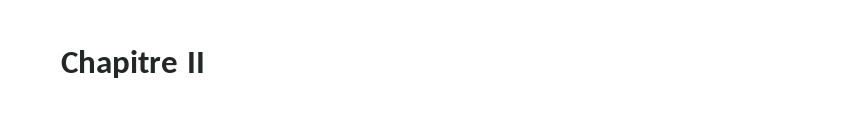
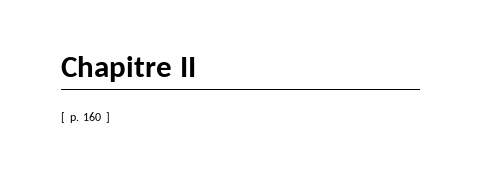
(205, 62) none -> [61,112,110,123] // [ p. 160 ]

